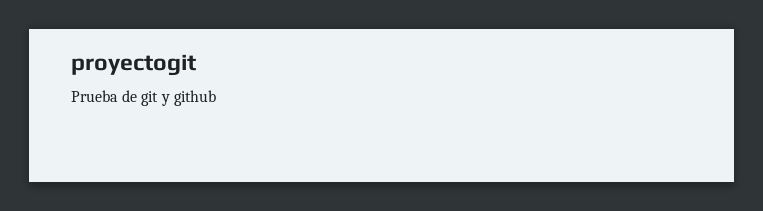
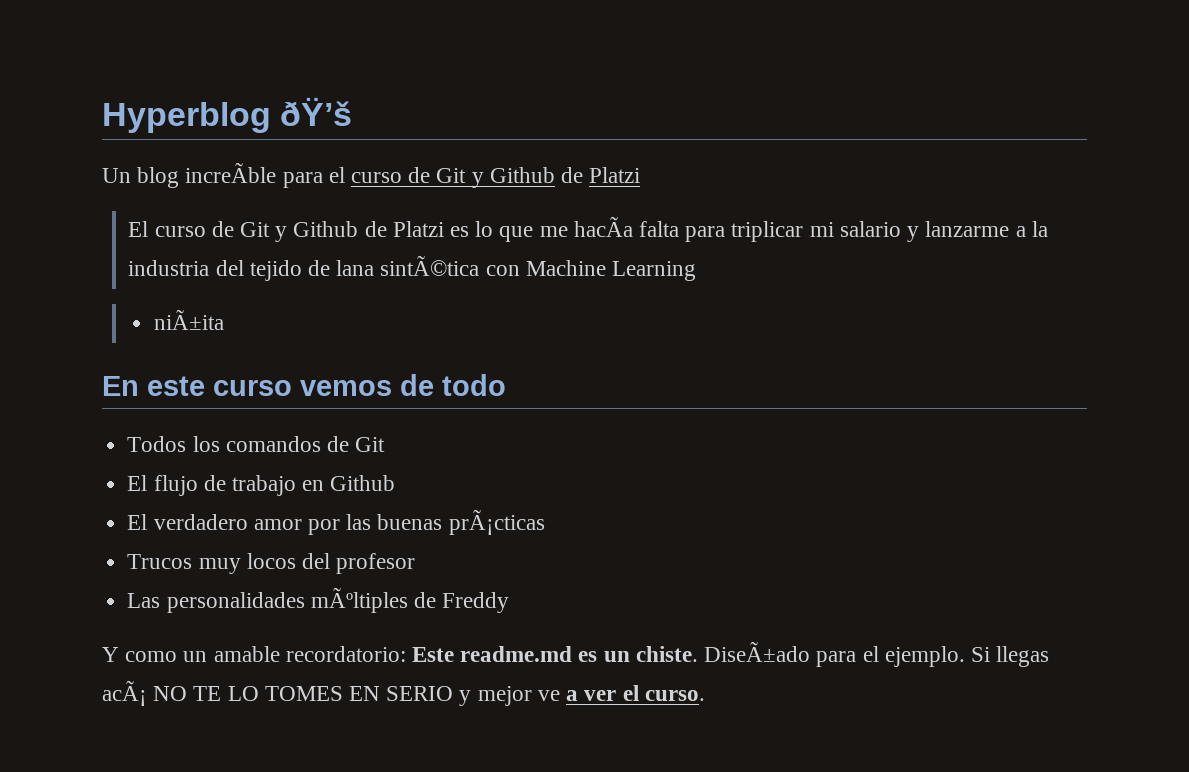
[71,54,196,76] [71,90,216,106] proyectogit // Prueba de git y github -> [102,97,353,133] [102,162,641,188] [128,216,1048,242] [128,255,697,281] [153,309,224,330] [102,374,506,396] [127,436,386,452] [127,475,396,496] [127,509,545,535] [127,553,416,574] [127,587,510,613] [102,641,1050,667] [102,680,705,706] Hyperblog ðŸ’š // Un blog increÃble para el curso de Git y Github de Platzi // El curso de Git y Github de Platzi es lo que me hacÃa falta para triplicar mi salario y lanzarme a la industria del tejido de lana sintÃ©tica con Machine Learning // niÃ±ita // En este curso vemos de todo // Todos los comandos de Git // El flujo de trabajo en Github // El verdadero amor por las buenas prÃ¡cticas // Trucos muy locos del profesor // Las personalidades mÃºltiples de Freddy // Y como un amable recordatorio: Este readme.md es un chiste. DiseÃ±ado para el ejemplo. Si llegas acÃ¡ NO TE LO TOMES EN SERIO y mejor ve a ver el curso.

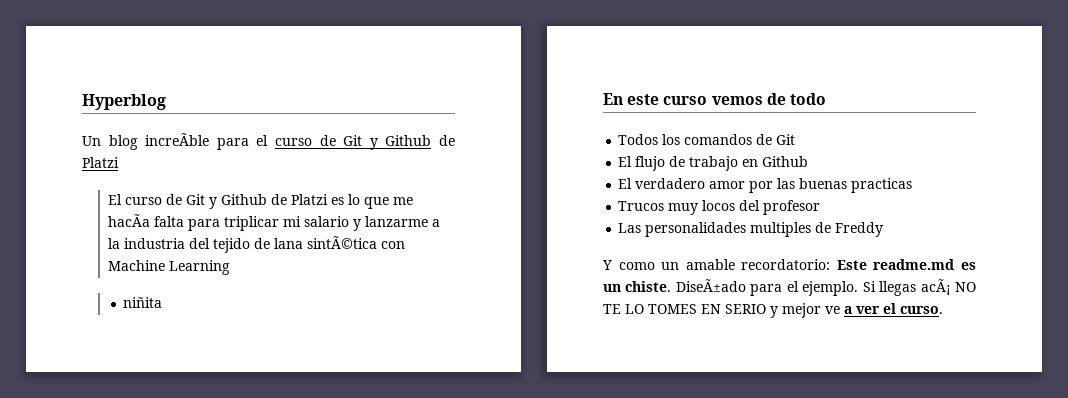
[280,97,353,126] ðŸ’š -> (166, 102) none
[153,309,224,330] niÃ±ita -> [123,297,163,308] niñita
[448,509,545,535] prÃ¡cticas -> [851,178,913,193] practicas
[310,587,408,613] mÃºltiples -> [750,222,812,237] multiples

